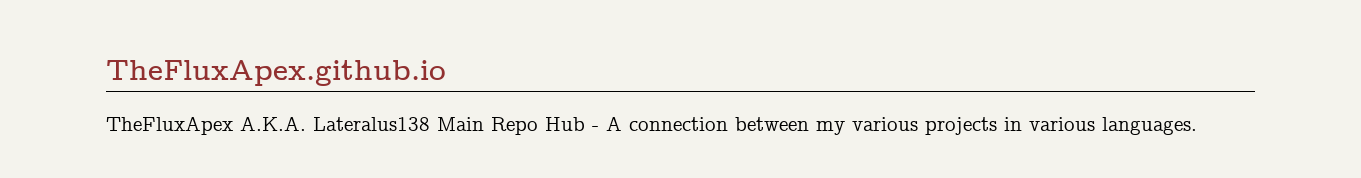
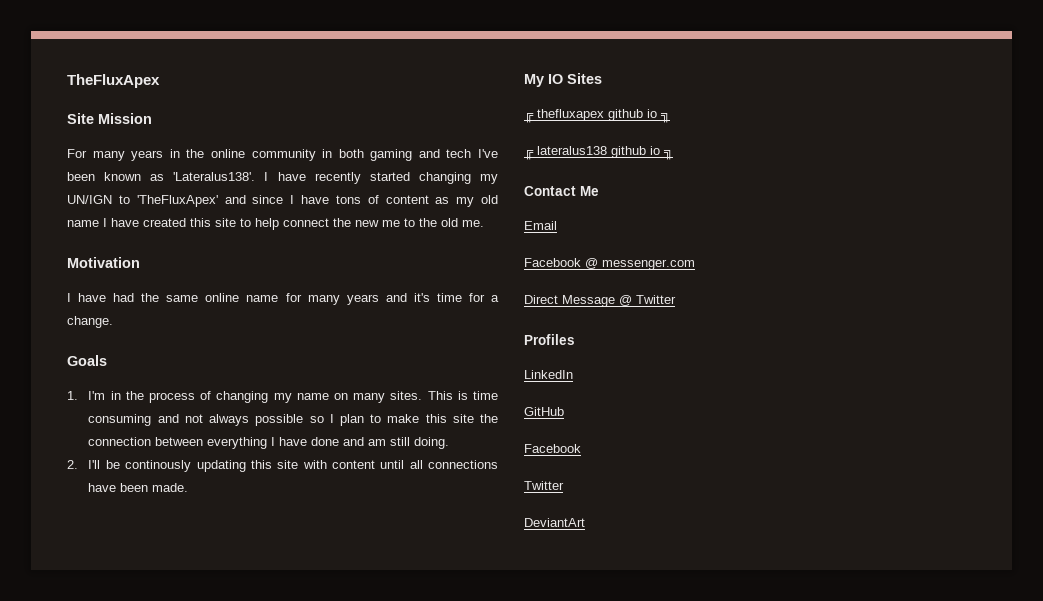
[106,60,446,86] [106,116,1197,135] TheFluxApex.github.io // TheFluxApex A.K.A. Lateralus138 Main Repo Hub - A connection between my various projects in various languages. -> [67,74,160,88] [67,113,152,124] [67,149,498,161] [67,172,498,184] [67,195,498,207] [67,218,484,230] [67,257,140,268] [67,293,499,305] [67,316,113,328] [67,355,107,366] [67,391,498,403] [88,414,498,426] [88,437,450,449] [67,460,499,472] [88,483,189,492] [524,73,602,87] [524,109,670,123] [524,146,673,160] [524,186,599,196] [524,221,557,230] [524,258,695,270] [524,295,676,307] [524,334,575,345] [524,370,573,379] [524,407,564,416] [524,444,581,453] [524,481,564,490] [524,518,585,527] TheFluxApex // Site Mission // For many years in the online community in both gaming and tech I've been known as 'Lateralus138'. I have recently started changing my UN/IGN to 'TheFluxApex' and since I have tons of content as my old name I have created this site to help connect the new me to the old me. // Motivation // I have had the same online name for many years and it's time for a change. // Goals // 1. I'm in the process of changing my name on many sites. This is time consuming and not always possible so I plan to make this site the connection between everything I have done and am still doing. // 2. I'll be continously updating this site with content until all connections have been made. // My IO Sites // ╔ thefluxapex github io ╗ // ╔ lateralus138 github io ╗ // Contact Me // Email // Facebook @ messenger.com // Direct Message @ Twitter // Profiles // LinkedIn // GitHub // Facebook // Twitter // DeviantArt

